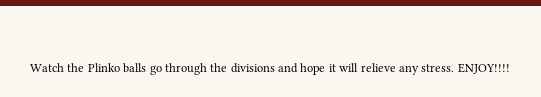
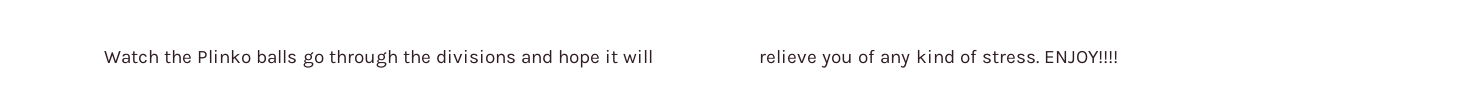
[398,65,419,75] any -> [821,49,977,68] you of any kind of

